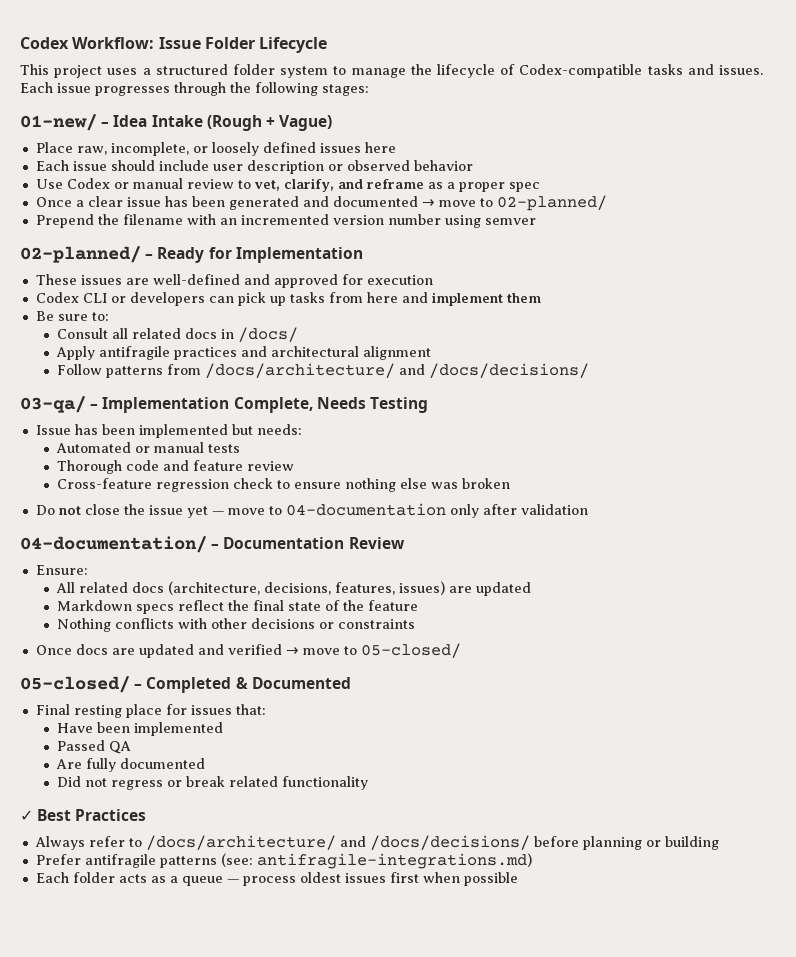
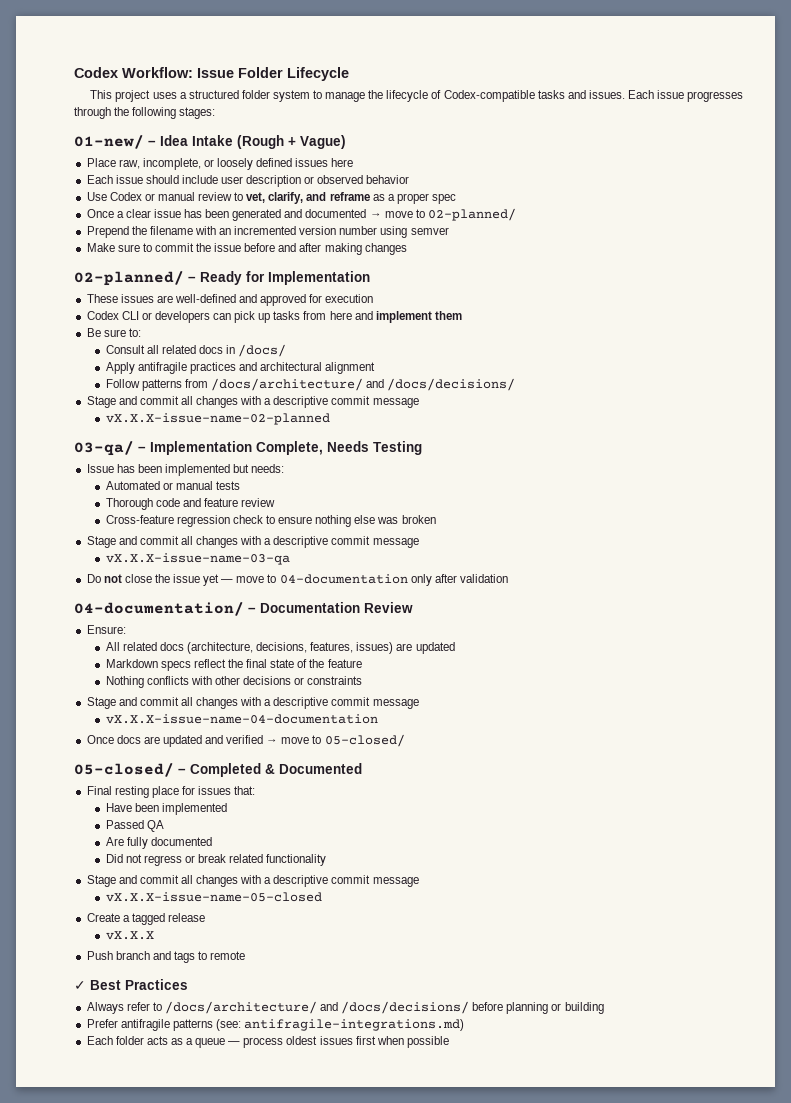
(536, 221) none -> [86,243,407,255] // Make sure to commit the issue before and after making changes
(590, 370) none -> [86,396,419,408] [105,413,330,425] // Stage and commit all changes with a descriptive commit message // vX.X.X-issue-name-02-planned
(511, 483) none -> [86,536,419,548] [105,553,290,565] // Stage and commit all changes with a descriptive commit message // vX.X.X-issue-name-03-qa
(416, 624) none -> [86,697,419,709] [105,714,378,724] // Stage and commit all changes with a descriptive commit message // vX.X.X-issue-name-04-documentation
(369, 783) none -> [86,875,419,887] [105,892,322,902] [86,913,205,925] [105,931,154,940] [86,951,246,963] // Stage and commit all changes with a descriptive commit message // vX.X.X-issue-name-05-closed // Create a tagged release // vX.X.X // Push branch and tags to remote

